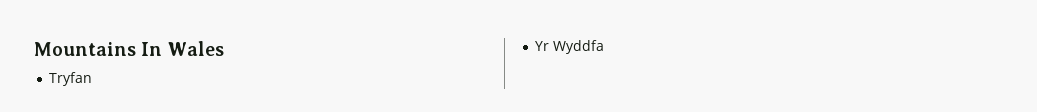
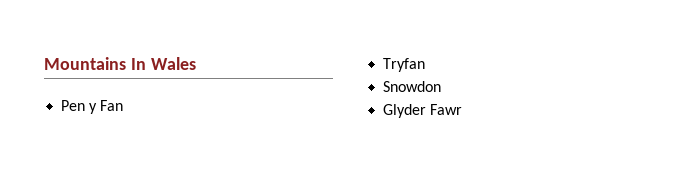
[48,72,92,86] [534,40,604,54] Tryfan // Yr Wyddfa -> [61,100,124,114] [383,58,426,72] [383,81,442,92] [383,104,463,118] Pen y Fan // Tryfan // Snowdon // Glyder Fawr

